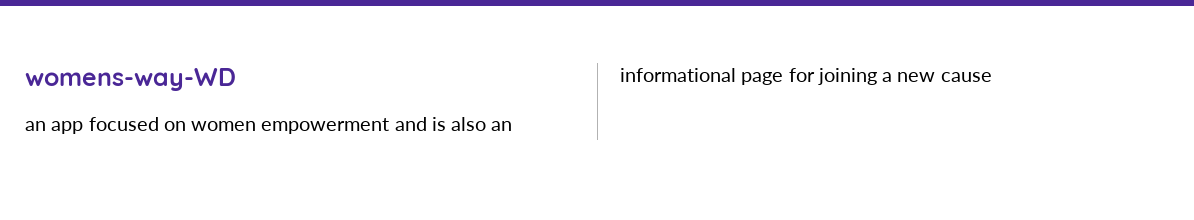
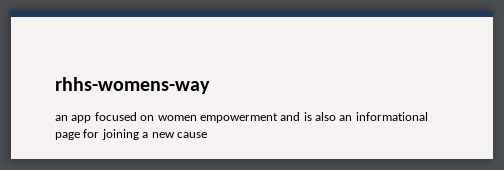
[25,68,236,91] womens-way-WD -> [55,77,210,94] rhhs-womens-way

